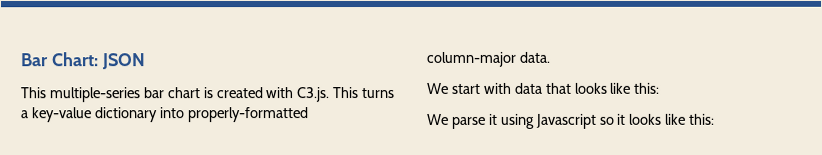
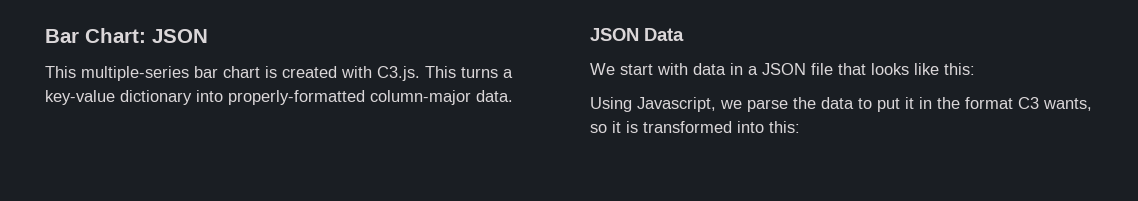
(550, 57) none -> [590,28,684,41] // JSON Data
(543, 88) none -> [730,63,833,75] in a JSON file
[427,113,687,129] We parse it using Javascript so it looks like -> [590,97,1092,112] [590,121,764,133] Using Javascript, we parse the data to put it in the format C3 wants, so it is transformed into

